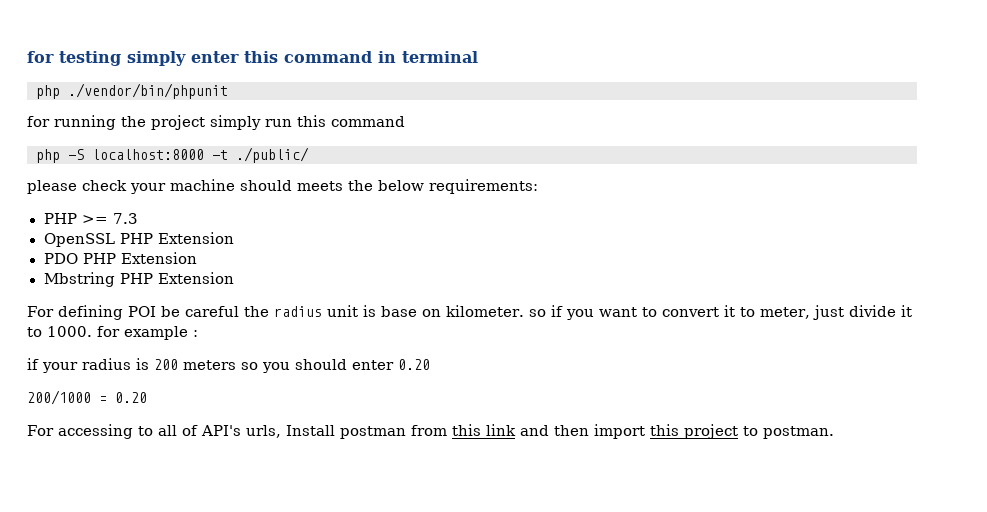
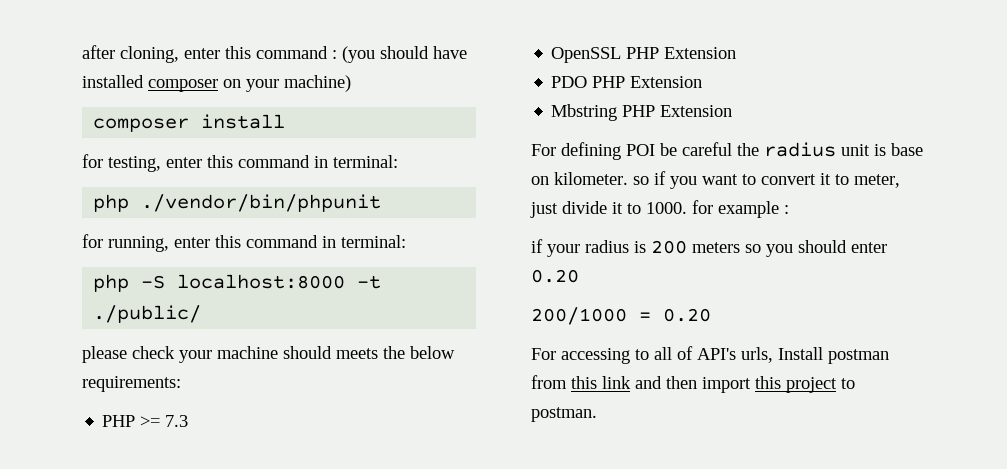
[27,51,478,66] for testing simply enter this command in terminal -> [82,45,467,63] [82,75,351,92] [93,114,286,132] [82,154,398,172] after cloning, enter this command : (you should have installed composer on your machine) // composer install // for testing, enter this command in terminal:
[54,115,405,130] running the project simply run this command -> [108,235,406,252] running, enter this command in terminal:

